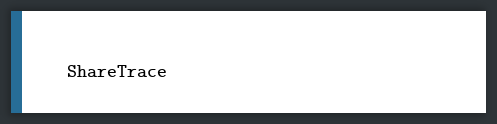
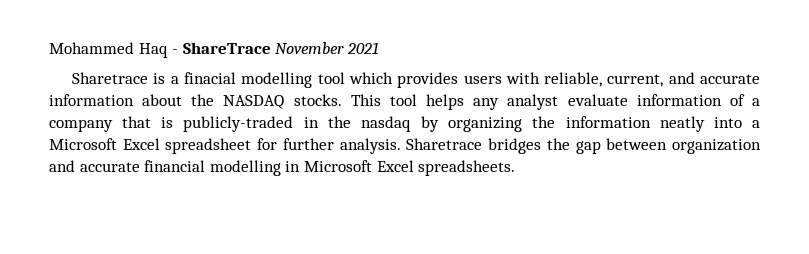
[67,65,167,78] ShareTrace -> [49,42,379,58] [72,72,760,88] [49,94,760,110] [49,116,760,132] [49,138,762,154] [49,160,516,176] Mohammed Haq - ShareTrace November 2021 // Sharetrace is a finacial modelling tool which provides users with reliable, current, and accurate information about the NASDAQ stocks. This tool helps any analyst evaluate information of a company that is publicly-traded in the nasdaq by organizing the information neatly into a Microsoft Excel spreadsheet for further analysis. Sharetrace bridges the gap between organization and accurate financial modelling in Microsoft Excel spreadsheets.

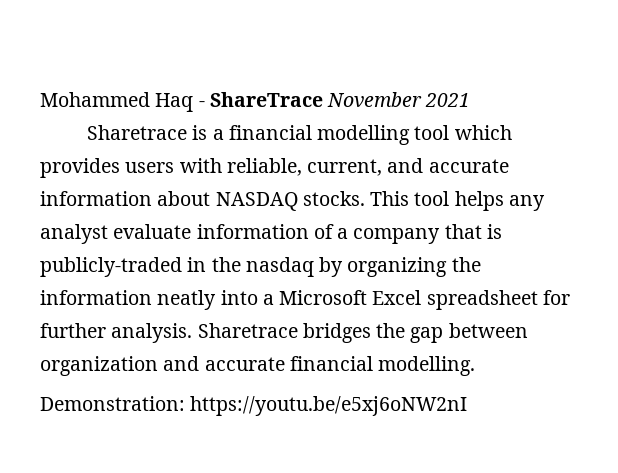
[184,72,237,84] finacial -> [228,125,312,140] financial
[191,94,215,106] the -> (211, 198) none
[209,160,516,176] modelling in Microsoft Excel spreadsheets. -> [378,356,476,376] [40,396,468,416] modelling. // Demonstration: https://youtu.be/e5xj6oNW2nI

